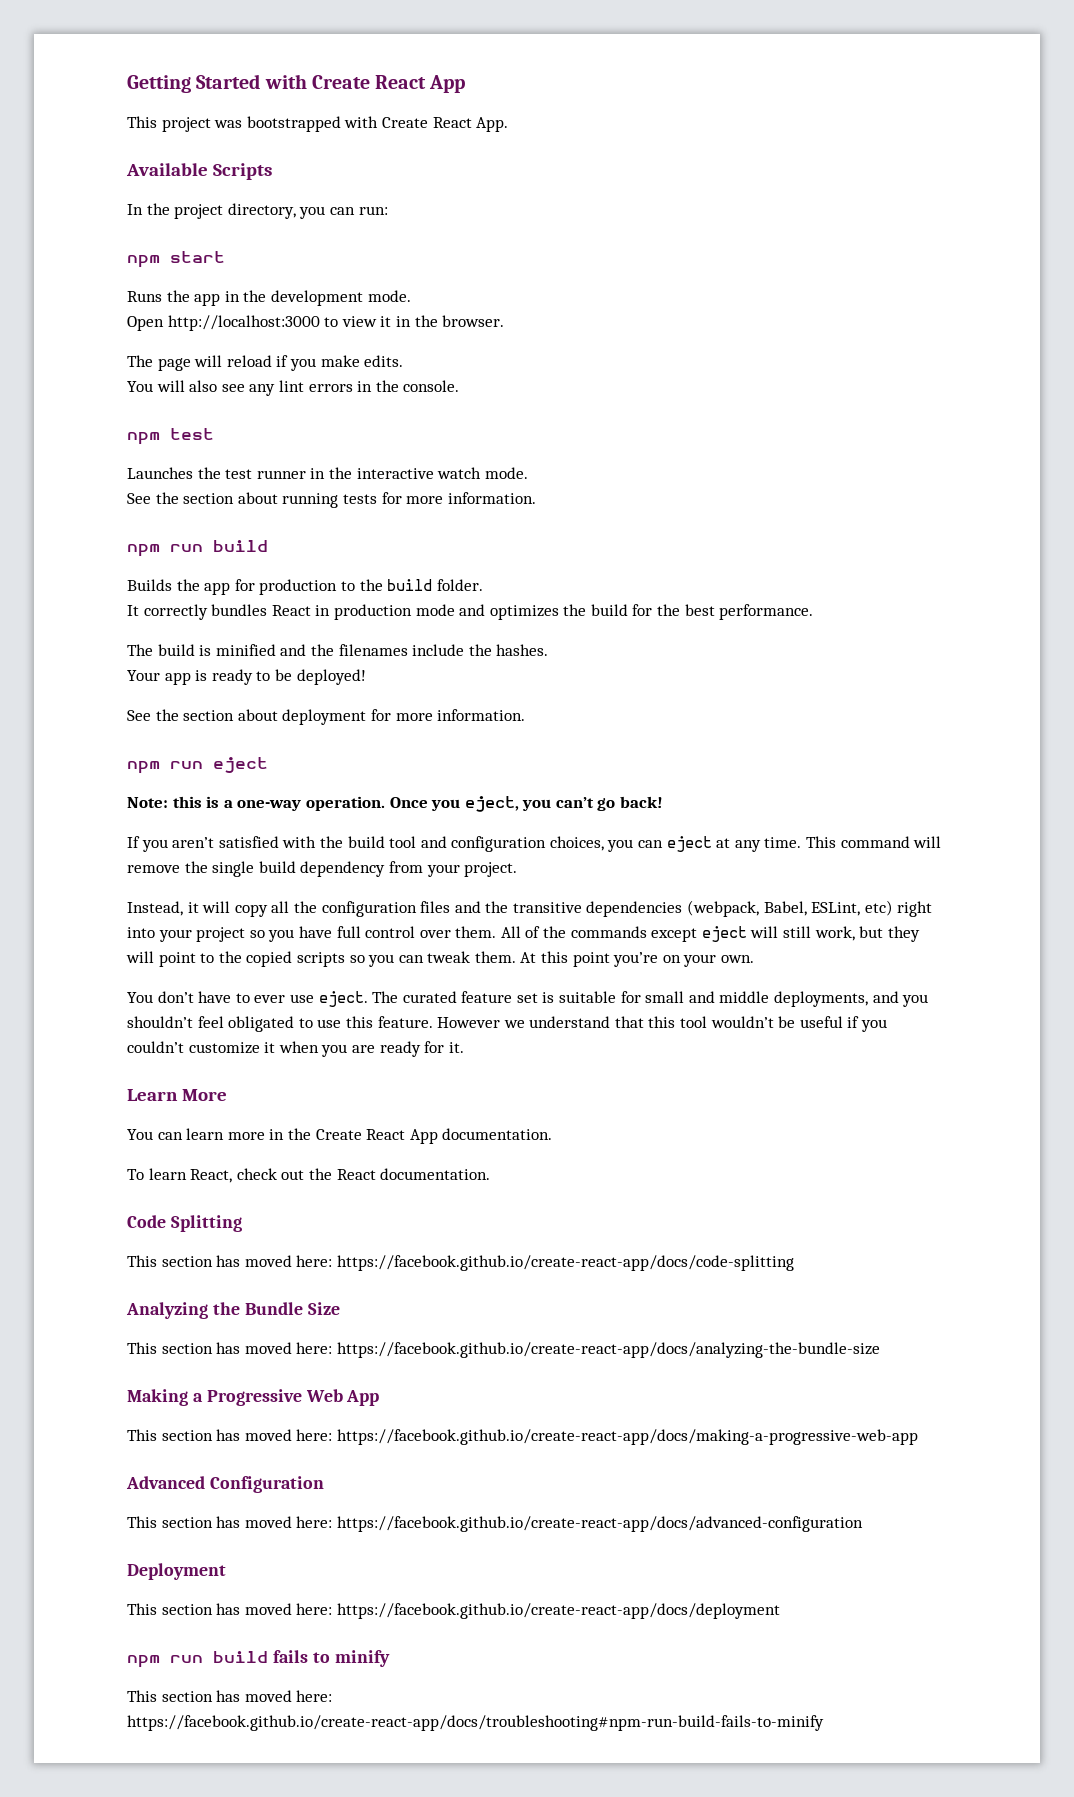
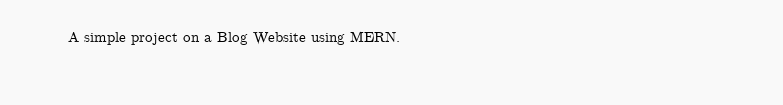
[127,74,466,93] [127,116,509,132] [126,163,272,180] [127,203,388,219] [127,251,225,268] [127,290,411,306] [127,315,505,331] [127,355,404,371] [127,380,460,396] [127,428,214,445] [127,467,528,479] [127,492,536,508] [127,540,268,557] [127,579,483,595] [127,604,814,620] [127,644,549,656] [127,669,366,685] [127,709,526,725] [127,757,268,774] [127,796,664,812] [127,836,942,852] [127,861,518,877] [127,900,933,917] [127,926,920,942] [126,951,755,967] [127,991,929,1007] [127,1016,888,1032] [127,1041,464,1057] [127,1089,227,1101] [127,1128,553,1144] [127,1168,491,1183] [127,1215,242,1232] [127,1255,794,1271] [126,1302,340,1319] [127,1342,880,1358] [127,1389,380,1406] [127,1429,918,1445] [126,1476,324,1493] [127,1516,863,1532] [127,1563,226,1580] [127,1603,780,1619] [127,1650,390,1668] [127,1690,333,1702] [127,1715,824,1731] Getting Started with Create React App // This project was bootstrapped with Create React App. // Available Scripts // In the project directory, you can run: // npm start // Runs the app in the development mode. // Open http://localhost:3000 to view it in the browser. // The page will reload if you make edits. // You will also see any lint errors in the console. // npm test // Launches the test runner in the interactive watch mode. // See the section about running tests for more information. // npm run build // Builds the app for production to the build folder. // It correctly bundles React in production mode and optimizes the build for the best performance. // The build is minified and the filenames include the hashes. // Your app is ready to be deployed! // See the section about deployment for more information. // npm run eject // Note: this is a one-way operation. Once you eject, you can’t go back! // If you aren’t satisfied with the build tool and configuration choices, you can eject at any time. This command will remove the single build dependency from your project. // Instead, it will copy all the configuration files and the transitive dependencies (webpack, Babel, ESLint, etc) right into your project so you have full control over them. All of the commands except eject will still work, but they will point to the copied scripts so you can tweak them. At this point you’re on your own. // You don’t have to ever use eject. The curated feature set is suitable for small and middle deployments, and you shouldn’t feel obligated to use this feature. However we understand that this tool wouldn’t be useful if you couldn’t customize it when you are ready for it. // Learn More // You can learn more in the Create React App documentation. // To learn React, check out the React documentation. // Code Splitting // This section has moved here: https://facebook.github.io/create-react-app/docs/code-splitting // Analyzing the Bundle Size // This section has moved here: https://facebook.github.io/create-react-app/docs/analyzing-the-bundle-size // Making a Progressive Web App // This section has moved here: https://facebook.github.io/create-react-app/docs/making-a-progressive-web-app // Advanced Configuration // This section has moved here: https://facebook.github.io/create-react-app/docs/advanced-configuration // Deployment // This section has moved here: https://facebook.github.io/create-react-app/docs/deployment // npm run build fails to minify // This section has moved here: https://facebook.github.io/create-react-app/docs/troubleshooting#npm-run-build-fails-to-minify -> [68,31,400,45] A simple project on a Blog Website using MERN.

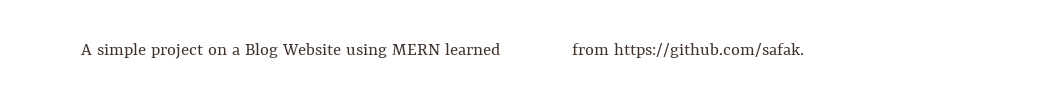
[350,31,400,42] MERN. -> [391,43,804,58] MERN learned from https://github.com/safak.

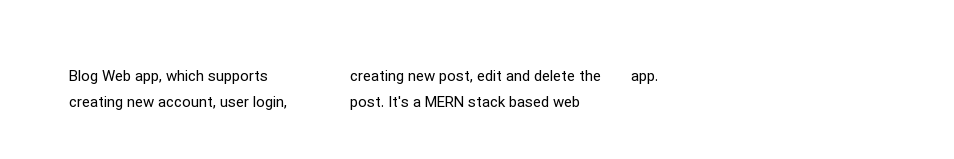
[81,43,804,59] A simple project on a Blog Website using MERN learned from https://github.com/safak. -> [69,70,269,84] [69,96,288,110] [350,70,602,84] [350,96,581,110] [631,73,658,84] Blog Web app, which supports creating new account, user login, creating new post, edit and delete the post. It's a MERN stack based web app.

